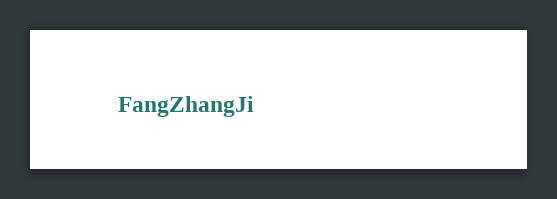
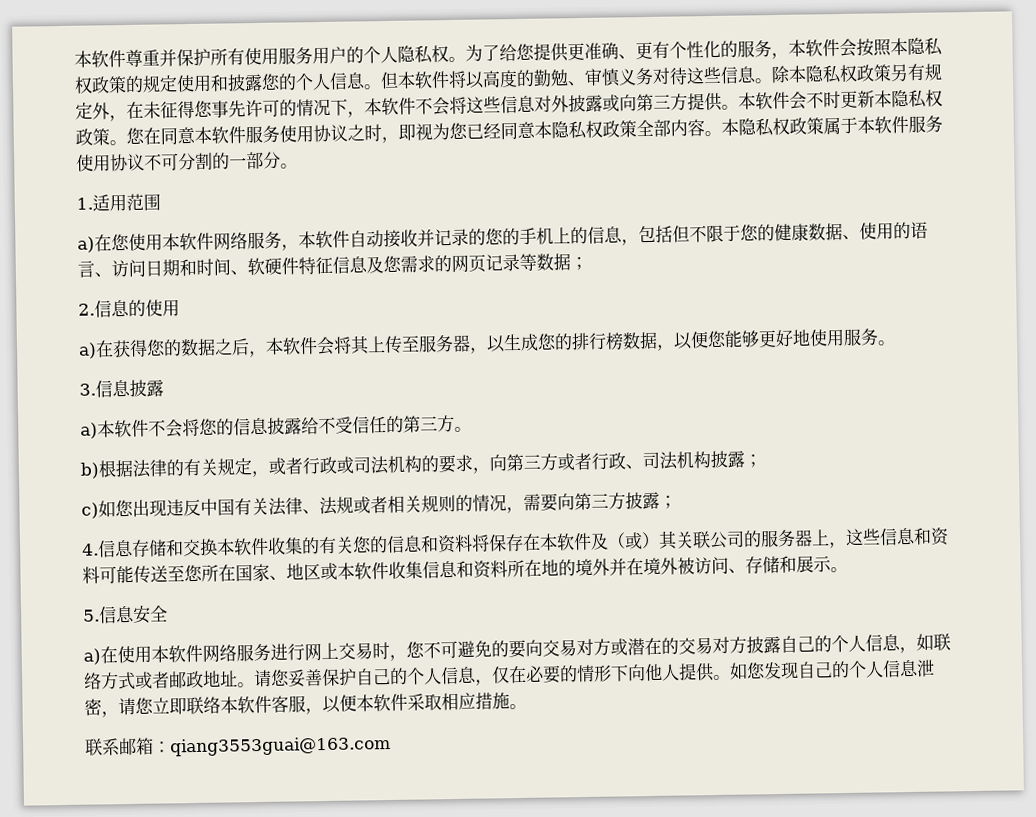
[118,96,254,117] FangZhangJi -> [74,37,943,68] [74,63,943,94] [75,89,943,122] [75,115,943,146] [76,151,298,172] [76,193,161,212] [77,221,928,253] [77,253,588,278] [78,299,180,318] [78,328,896,359] [79,379,164,398] [80,414,472,439] [80,450,762,479] [81,491,677,519] [82,527,950,558] [82,555,848,584] [83,605,168,624] [83,633,951,665] [84,659,935,691] [84,692,527,718] [85,736,391,757] 本软件尊重并保护所有使用服务用户的个人隐私权。为了给您提供更准确、更有个性化的服务，本软件会按照本隐私权政策的规定使用和披露您的个人信息。但本软件将以高度的勤勉、审慎义务对待这些信息。除本隐私权政策另有规定外，在未征得您事先许可的情况下，本软件不会将这些信息对外披露或向第三方提供。本软件会不时更新本隐私权政策。您在同意本软件服务使用协议之时，即视为您已经同意本隐私权政策全部内容。本隐私权政策属于本软件服务使用协议不可分割的一部分。 // 1.适用范围 // a)在您使用本软件网络服务，本软件自动接收并记录的您的手机上的信息，包括但不限于您的健康数据、使用的语言、访问日期和时间、软硬件特征信息及您需求的网页记录等数据； // 2.信息的使用 // a)在获得您的数据之后，本软件会将其上传至服务器，以生成您的排行榜数据，以便您能够更好地使用服务。 // 3.信息披露 // a)本软件不会将您的信息披露给不受信任的第三方。 // b)根据法律的有关规定，或者行政或司法机构的要求，向第三方或者行政、司法机构披露； // c)如您出现违反中国有关法律、法规或者相关规则的情况，需要向第三方披露； // 4.信息存储和交换本软件收集的有关您的信息和资料将保存在本软件及（或）其关联公司的服务器上，这些信息和资料可能传送至您所在国家、地区或本软件收集信息和资料所在地的境外并在境外被访问、存储和展示。 // 5.信息安全 // a)在使用本软件网络服务进行网上交易时，您不可避免的要向交易对方或潜在的交易对方披露自己的个人信息，如联络方式或者邮政地址。请您妥善保护自己的个人信息，仅在必要的情形下向他人提供。如您发现自己的个人信息泄密，请您立即联络本软件客服，以便本软件采取相应措施。 // 联系邮箱：qiang3553guai@163.com

